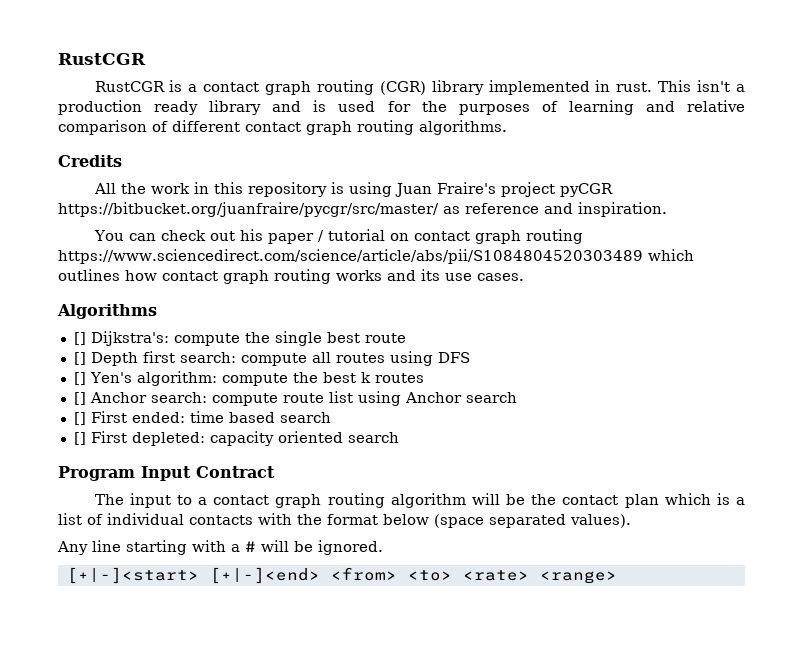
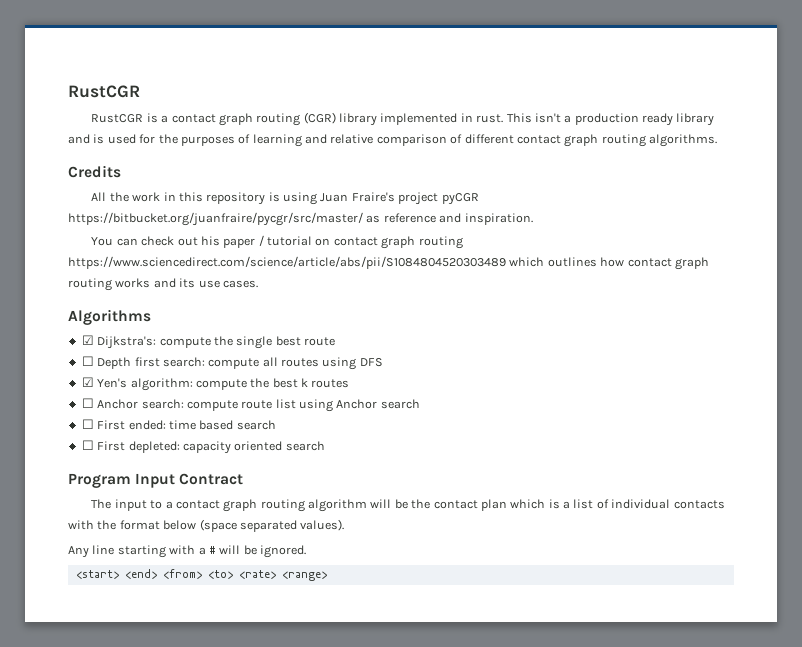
[73,332,86,345] [] -> [81,335,94,345] ☑
[73,352,86,365] [] -> [81,356,94,366] ☐
[73,372,86,385] [] -> [81,377,94,387] ☑
[73,392,86,405] [] -> [81,398,94,408] ☐
[73,412,86,425] [] -> [81,419,94,429] ☐
[73,432,86,445] [] -> [81,440,94,450] ☐
[66,567,320,584] [+|-]<start> [+|-]<end> -> [75,569,157,579] <start> <end>

